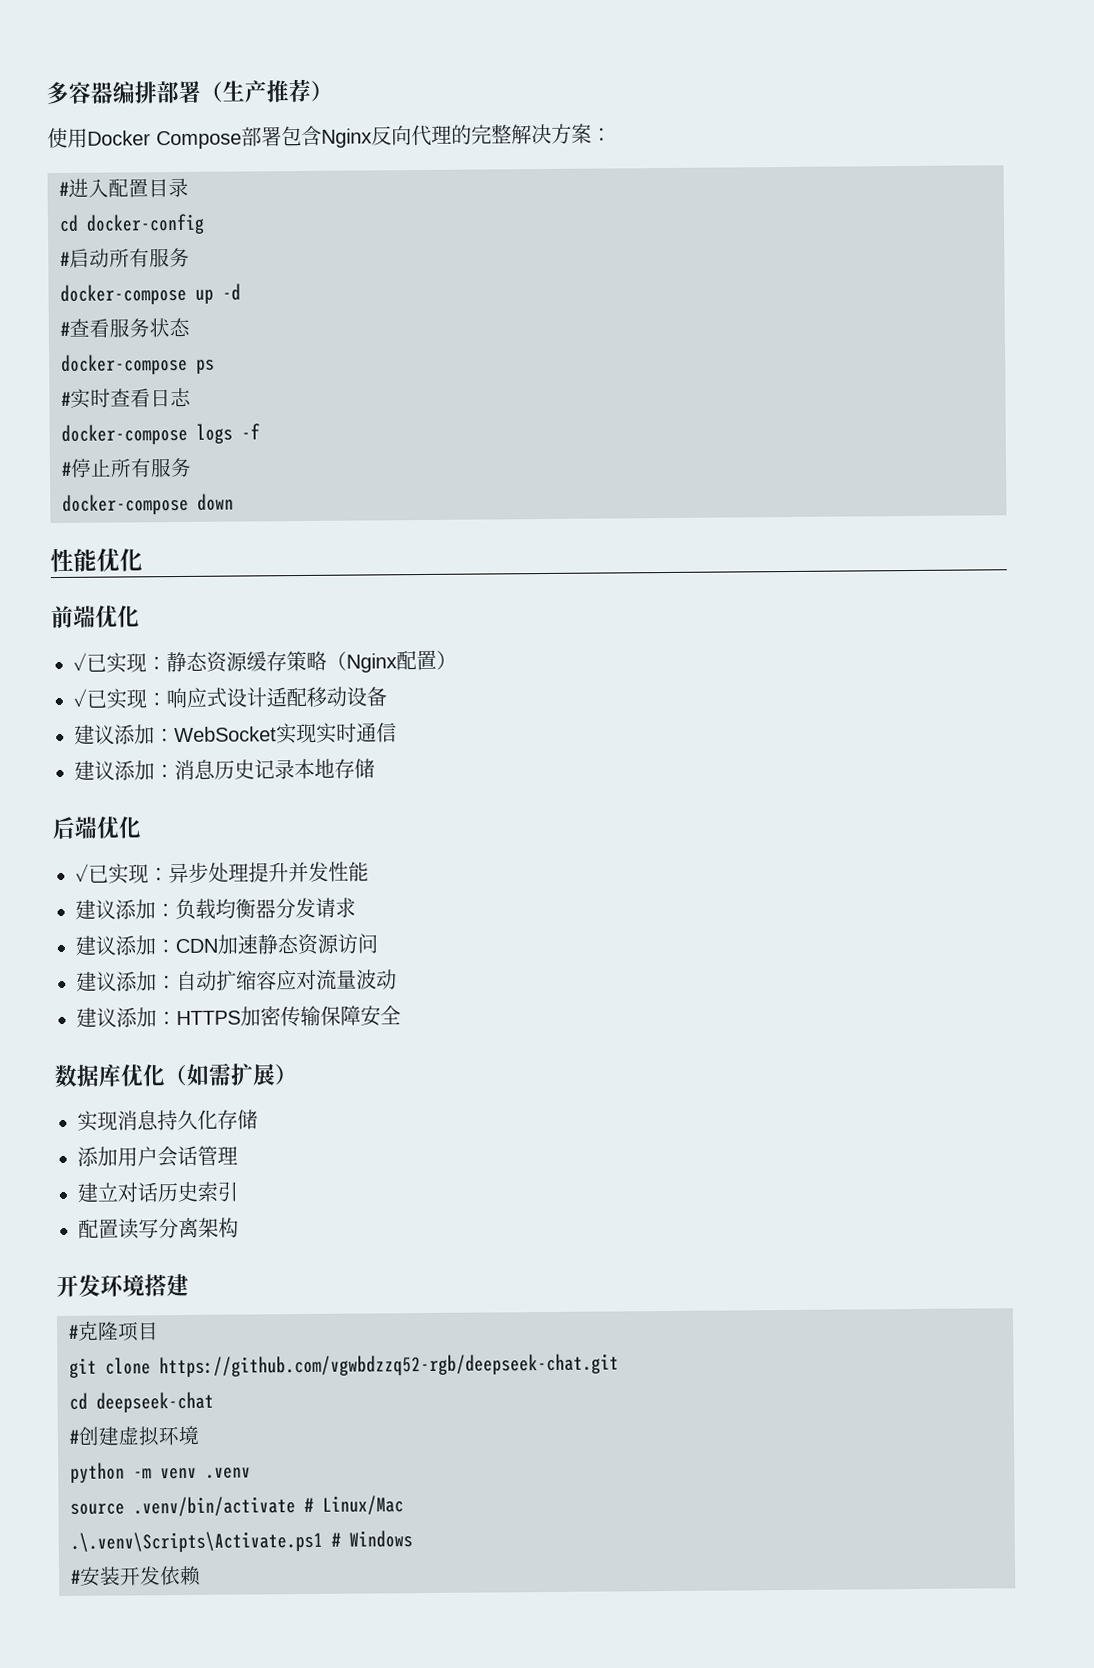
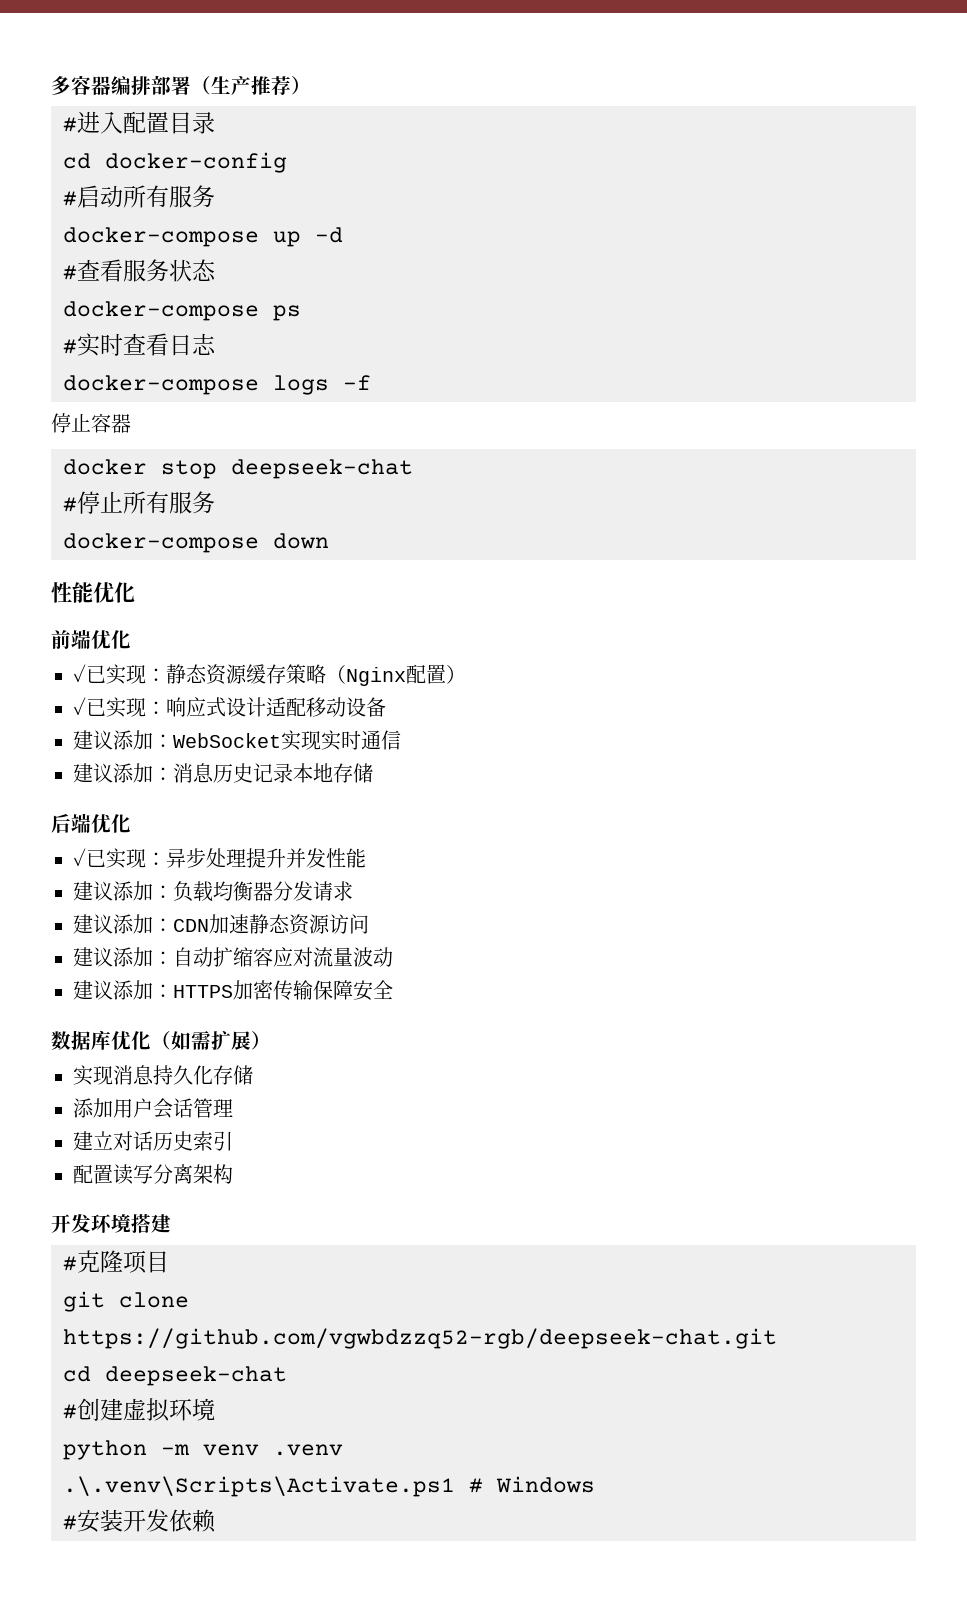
[47,123,612,150] // 使用Docker Compose部署包含Nginx反向代理的完整解决方案： -> (311, 85) none
(260, 431) none -> [51,413,131,433] [63,459,413,479] // 停止容器 // docker stop deepseek-chat
[70,1495,404,1517] // source .venv/bin/activate # Linux/Mac -> (343, 1450) none

